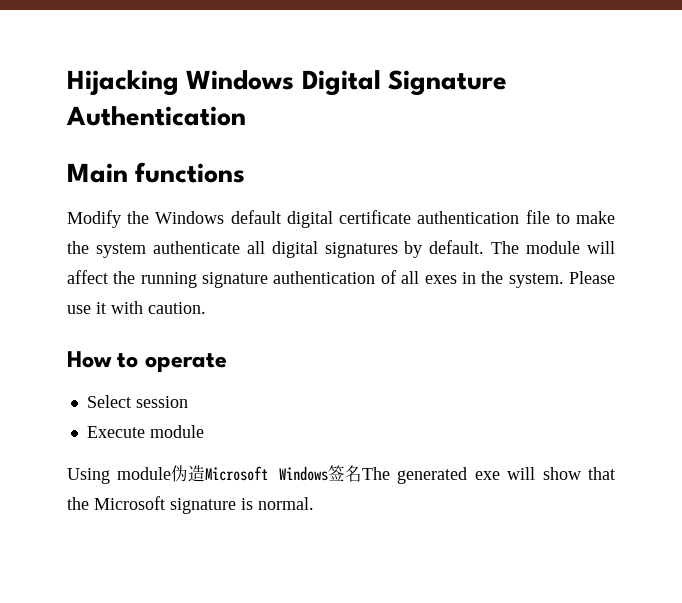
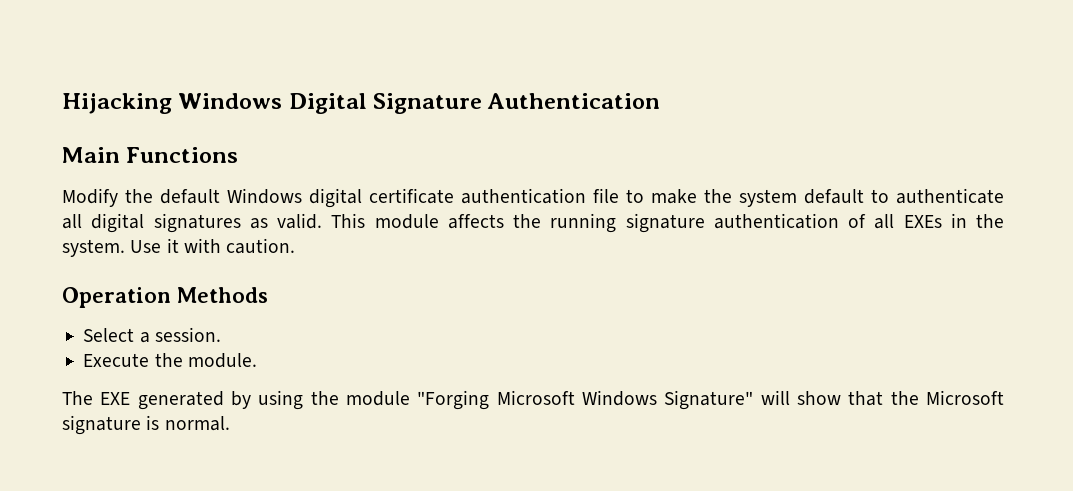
[135,162,246,183] functions -> [126,147,239,163] Functions
[155,210,281,224] Windows default -> [160,188,302,204] default Windows
(146, 250) none -> [804,189,889,204] default to
[404,240,615,258] [67,270,108,284] by default. The module will affect -> [249,213,504,229] as valid. This module affects
[424,275,457,284] exes -> [903,215,942,228] EXEs
[569,271,616,284] [67,305,91,314] Please use -> [130,240,162,253] Use
[67,351,227,372] How to operate -> [62,287,268,308] Operation Methods
[135,396,188,408] session -> [139,327,221,343] a session.
[149,425,204,438] [67,465,500,484] module // Using module伪造Microsoft Windows签名The generated exe -> [154,353,257,368] [62,390,754,410] the module. // The EXE generated by using the module "Forging Microsoft Windows Signature"

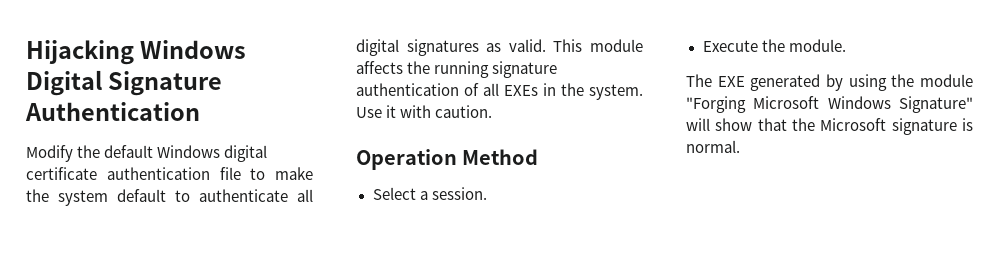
[62,147,239,163] // Main Functions -> (200, 111) none
[177,287,268,303] Methods -> [462,149,539,165] Method

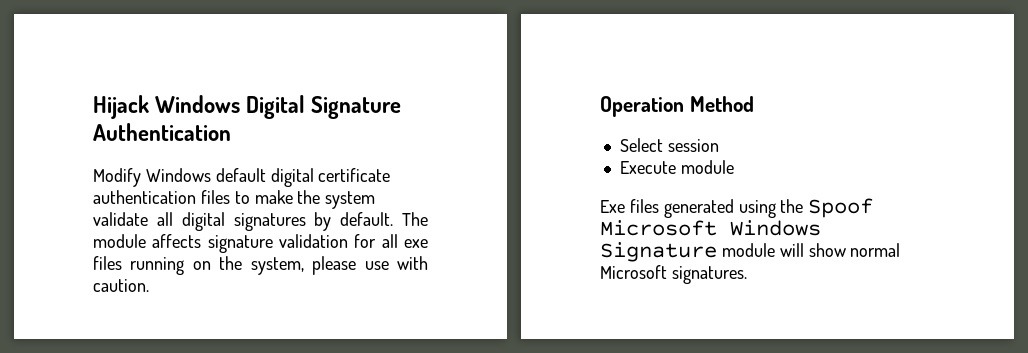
[26,40,134,65] Hijacking -> [93,95,149,119] Hijack
[77,145,221,158] the default Windows -> [145,168,266,182] Windows default
[219,167,241,180] file -> [200,190,230,204] files
[117,189,313,202] [356,39,643,56] [356,61,558,78] [356,83,643,100] [356,105,397,118] default to authenticate all digital signatures as valid. This module affects the running signature authentication of all EXEs in the system. Use it -> [93,212,429,231] [93,234,428,253] [93,256,389,275] validate all digital signatures by default. The module affects signature validation for all exe files running on the system, please use
[419,187,487,200] a session. -> [667,139,719,152] session
[761,39,846,52] [686,74,973,91] [686,96,973,113] [686,118,973,135] [686,140,740,153] the module. // The EXE generated by using the module "Forging Microsoft Windows Signature" will show that the Microsoft signature is normal. -> [680,160,734,174] [600,198,874,218] [600,220,821,236] [600,242,901,262] [600,265,747,284] module // Exe files generated using the Spoof Microsoft Windows Signature module will show normal Microsoft signatures.

